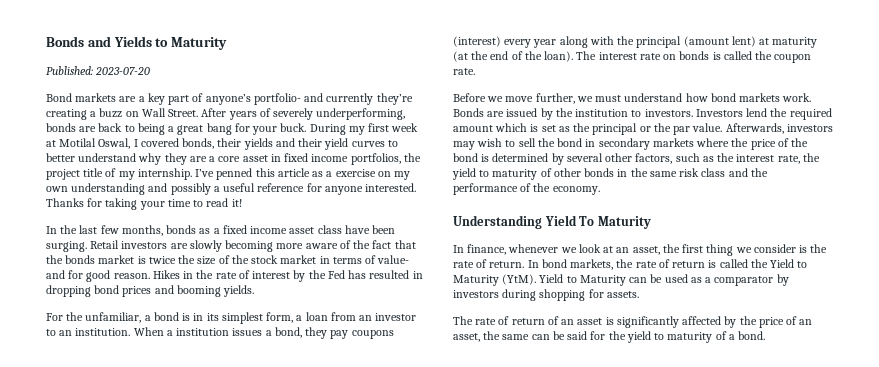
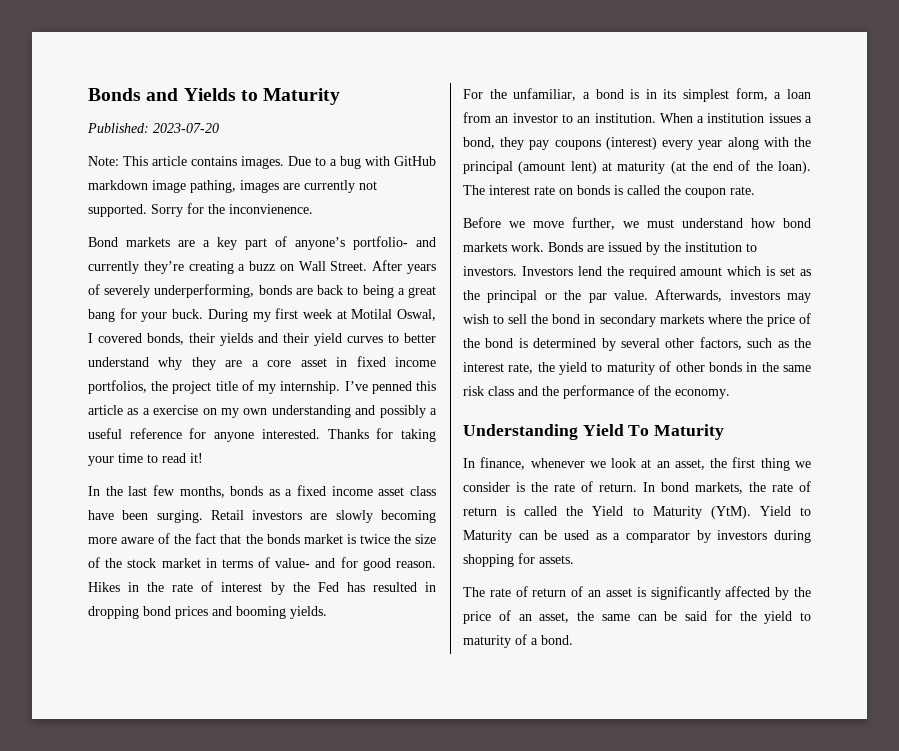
(151, 71) none -> [88,156,436,169] [88,180,377,193] [88,203,313,217] // Note: This article contains images. Due to a bug with GitHub markdown image pathing, images are currently not supported. Sorry for the inconvienence.

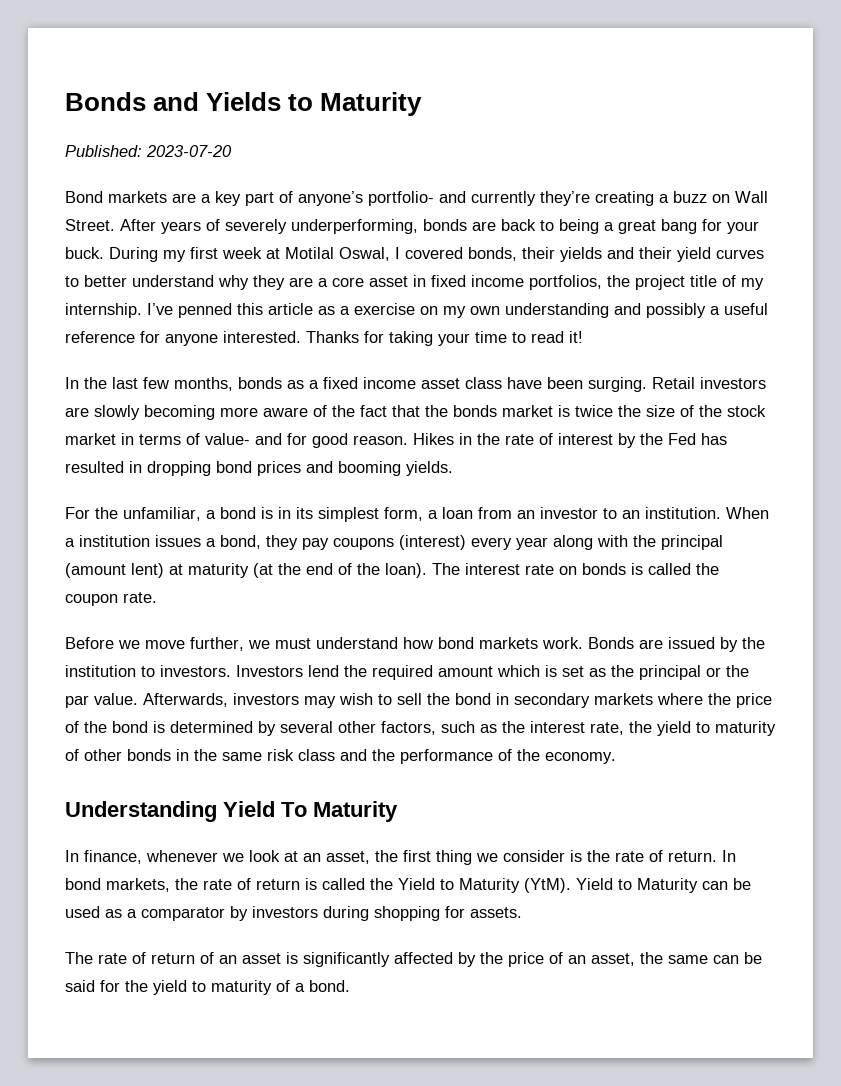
[88,156,436,169] [88,180,377,193] [88,203,313,217] // Note: This article contains images. Due to a bug with GitHub markdown image pathing, images are currently not supported. Sorry for the inconvienence. -> (232, 151) none

